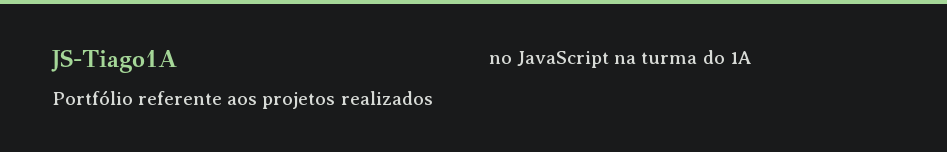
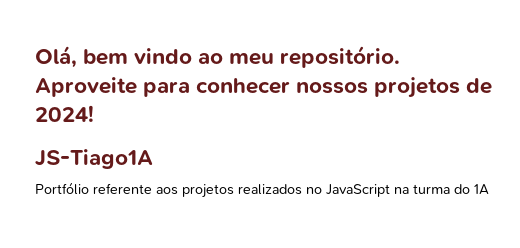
(51, 61) none -> [35,45,401,68] [35,77,493,98] [35,105,94,122] Olá, bem vindo ao meu repositório. Aproveite para conhecer nossos projetos de 2024! //

